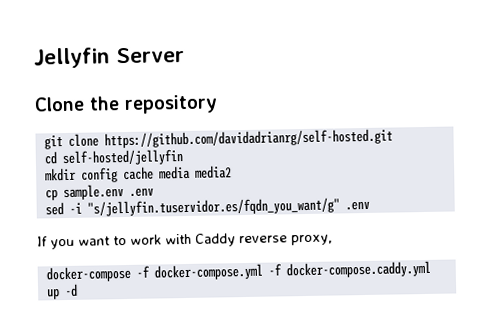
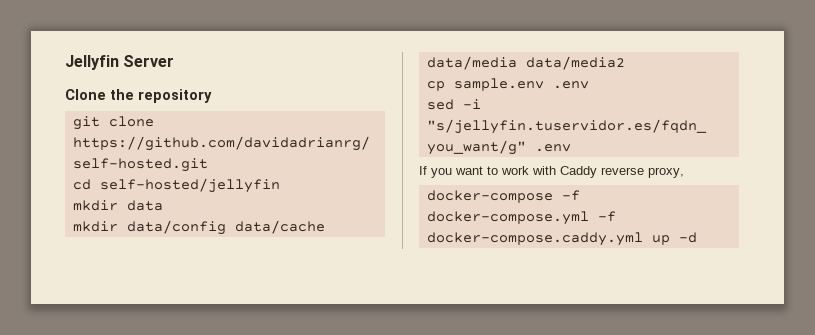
[80,165,232,183] config cache media media2 -> [126,200,163,211] [72,220,325,235] [426,56,625,70] data // mkdir data/config data/cache data/media data/media2

